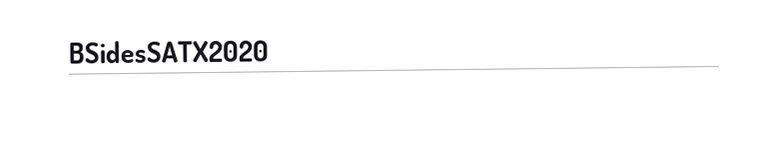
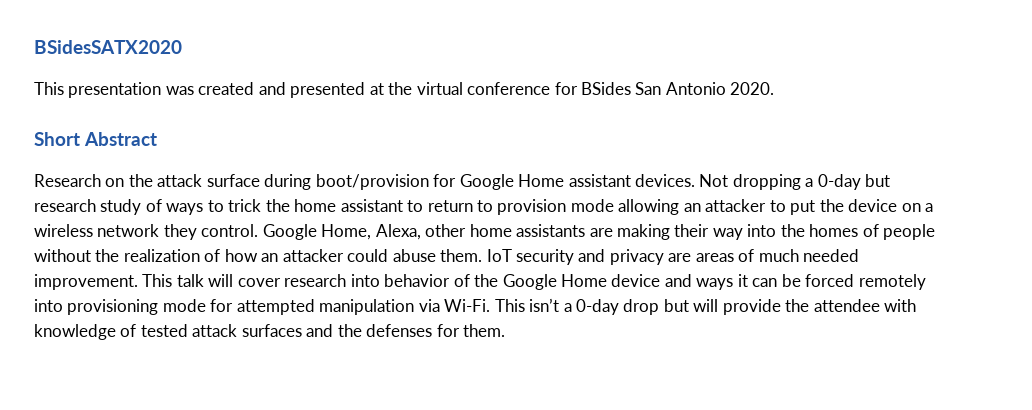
(269, 51) none -> [34,82,775,98] [34,132,158,146] [34,174,891,190] [34,199,934,215] [34,224,936,240] [34,249,860,265] [34,274,926,290] [34,298,917,315] [34,324,506,340] // This presentation was created and presented at the virtual conference for BSides San Antonio 2020. // Short Abstract // Research on the attack surface during boot/provision for Google Home assistant devices. Not dropping a 0-day but research study of ways to trick the home assistant to return to provision mode allowing an attacker to put the device on a wireless network they control. Google Home, Alexa, other home assistants are making their way into the homes of people without the realization of how an attacker could abuse them. IoT security and privacy are areas of much needed improvement. This talk will cover research into behavior of the Google Home device and ways it can be forced remotely into provisioning mode for attempted manipulation via Wi-Fi. This isn’t a 0-day drop but will provide the attendee with knowledge of tested attack surfaces and the defenses for them.

